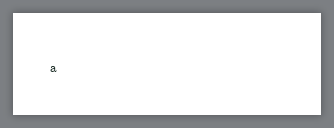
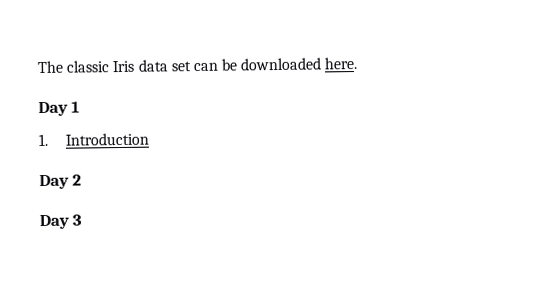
[50,66,57,72] a -> [37,56,358,74] [38,101,81,117] [38,132,149,147] [39,174,83,190] [39,214,83,230] The classic Iris data set can be downloaded here. // Day 1 // 1. Introduction // Day 2 // Day 3

